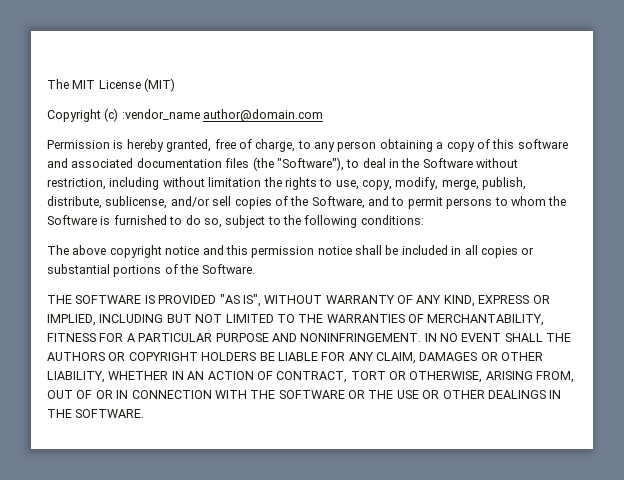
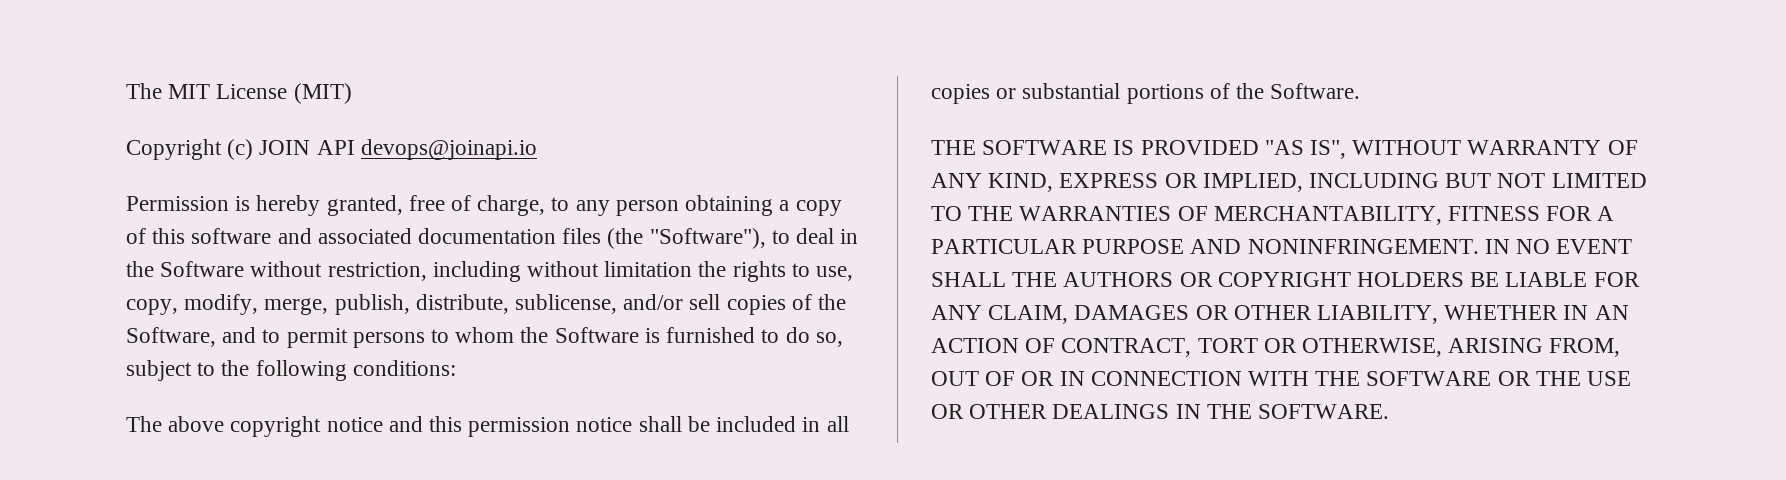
[121,109,324,122] :vendor_name author@domain.com -> [259,139,537,160] JOIN API devops@joinapi.io

